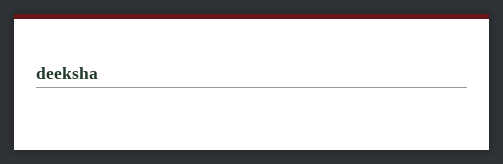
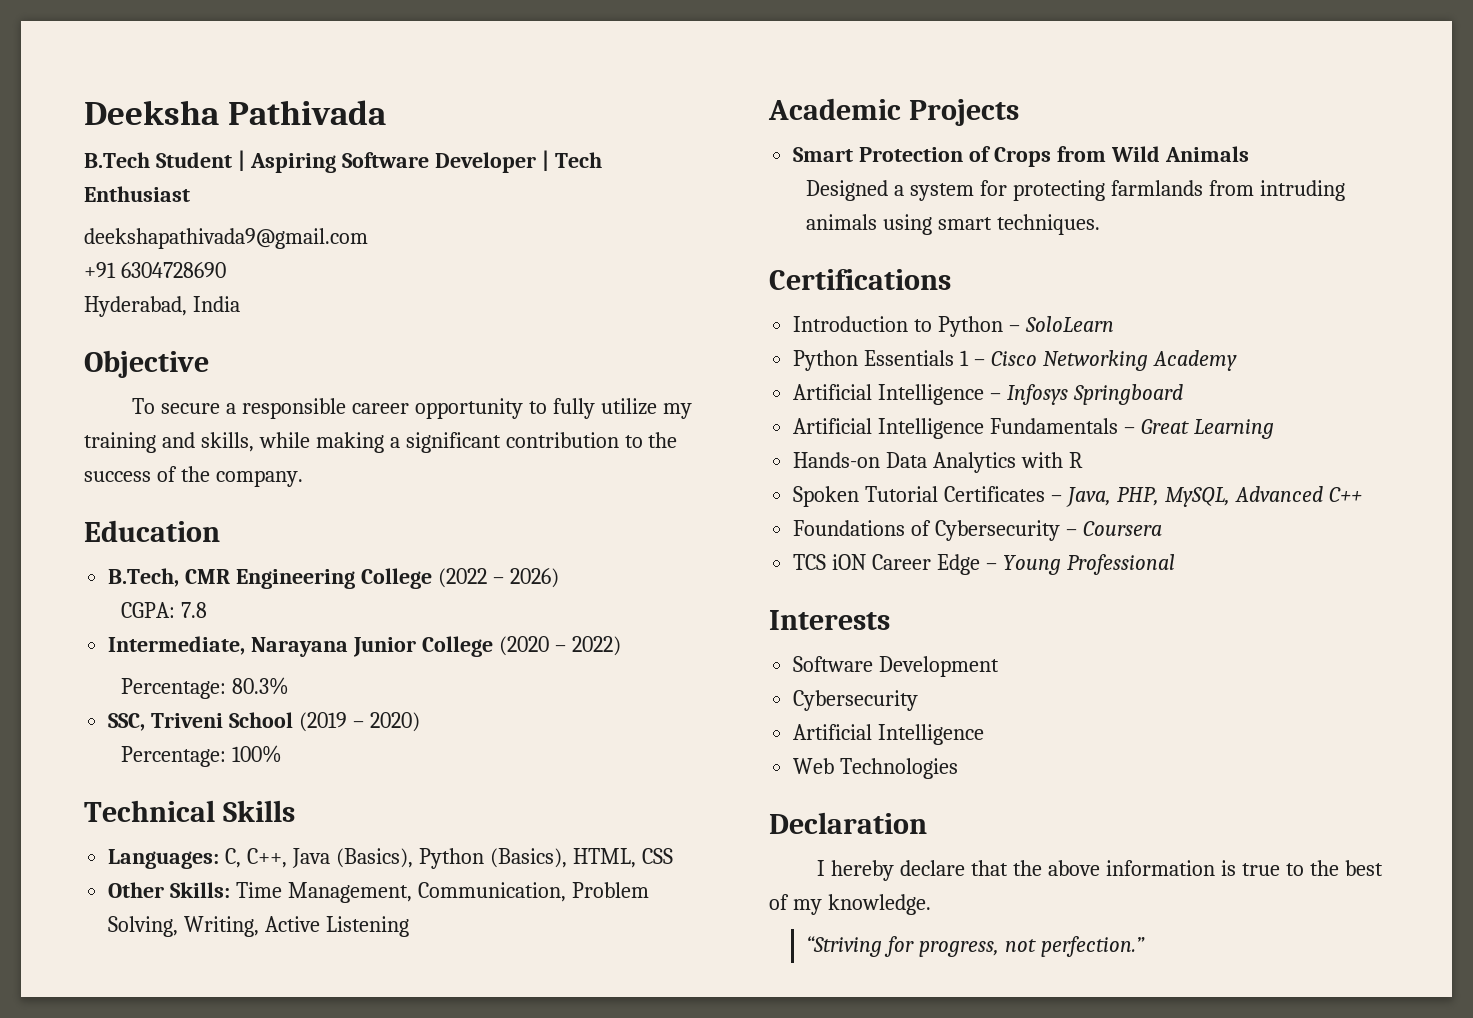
[36,67,98,79] deeksha -> [84,100,387,125] [84,150,602,173] [84,186,190,202] [84,228,368,249] [84,262,226,278] [84,296,240,317] [84,350,209,378] [132,398,692,419] [84,432,678,453] [84,466,303,487] [84,520,220,542] [108,568,559,589] [121,602,208,618] [108,636,621,657] [121,677,290,699] [108,712,420,732] [121,745,283,767] [84,800,295,822] [108,848,673,869] [108,882,649,903] [108,916,410,937] [768,98,1019,126] [793,146,1249,167] [806,180,1345,201] [806,214,1100,235] [769,269,951,290] [793,316,1114,337] [793,350,1237,371] [793,384,1183,405] [793,418,1274,439] [793,452,1083,473] [793,486,1362,507] [793,520,1162,541] [793,554,1175,575] [769,610,890,630] [793,656,1000,677] [793,690,919,711] [793,724,985,745] [793,758,959,779] [769,812,927,834] [817,860,1383,881] [769,894,931,915] [806,936,1145,957] Deeksha Pathivada // B.Tech Student | Aspiring Software Developer | Tech Enthusiast // deekshapathivada9@gmail.com // +91 6304728690 // Hyderabad, India // Objective // To secure a responsible career opportunity to fully utilize my training and skills, while making a significant contribution to the success of the company. // Education // B.Tech, CMR Engineering College (2022 – 2026) // CGPA: 7.8 // Intermediate, Narayana Junior College (2020 – 2022) // Percentage: 80.3% // SSC, Triveni School (2019 – 2020) // Percentage: 100% // Technical Skills // Languages: C, C++, Java (Basics), Python (Basics), HTML, CSS // Other Skills: Time Management, Communication, Problem Solving, Writing, Active Listening // Academic Projects // Smart Protection of Crops from Wild Animals // Designed a system for protecting farmlands from intruding animals using smart techniques. // Certifications // Introduction to Python – SoloLearn // Python Essentials 1 – Cisco Networking Academy // Artificial Intelligence – Infosys Springboard // Artificial Intelligence Fundamentals – Great Learning // Hands-on Data Analytics with R // Spoken Tutorial Certificates – Java, PHP, MySQL, Advanced C++ // Foundations of Cybersecurity – Coursera // TCS iON Career Edge – Young Professional // Interests // Software Development // Cybersecurity // Artificial Intelligence // Web Technologies // Declaration // I hereby declare that the above information is true to the best of my knowledge. // “Striving for progress, not perfection.”

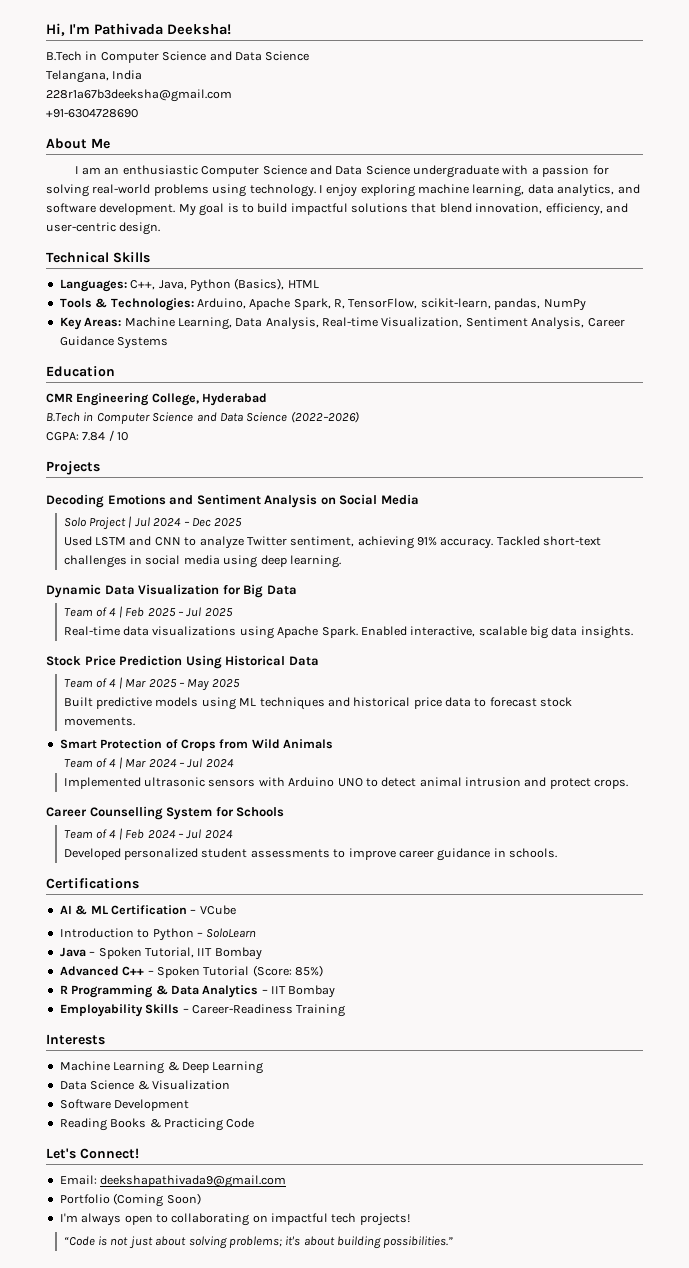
[84,100,219,125] Deeksha -> [46,23,90,36] Hi, I'm
[84,150,602,173] [84,186,190,202] [84,228,368,249] [84,262,226,278] [84,296,240,317] [84,350,209,378] [132,398,692,419] [84,432,678,453] [84,466,303,487] [84,520,220,542] [108,568,559,589] [121,602,208,618] [108,636,621,657] [121,677,290,699] [108,712,420,732] [121,745,283,767] [84,800,295,822] [108,848,673,869] [108,882,649,903] [108,916,410,937] [768,98,1019,126] // B.Tech Student | Aspiring Software Developer | Tech Enthusiast // deekshapathivada9@gmail.com // +91 6304728690 // Hyderabad, India // Objective // To secure a responsible career opportunity to fully utilize my training and skills, while making a significant contribution to the success of the company. // Education // B.Tech, CMR Engineering College (2022 – 2026) // CGPA: 7.8 // Intermediate, Narayana Junior College (2020 – 2022) // Percentage: 80.3% // SSC, Triveni School (2019 – 2020) // Percentage: 100% // Technical Skills // Languages: C, C++, Java (Basics), Python (Basics), HTML, CSS // Other Skills: Time Management, Communication, Problem Solving, Writing, Active Listening // Academic Projects -> [167,24,231,35] [46,51,310,63] [46,70,143,83] [46,89,232,102] [46,109,138,118] [46,138,110,149] [74,165,609,178] [46,184,640,197] [46,203,628,216] [46,222,161,235] [46,252,150,263] [59,278,319,292] [59,298,586,311] [59,317,625,330] [59,336,169,349] [46,366,115,377] [46,393,268,406] [46,411,359,424] [46,430,129,441] [46,461,100,475] [46,494,419,508] [63,516,243,530] [63,536,602,549] [63,555,341,568] [46,584,297,598] [63,606,233,618] [63,626,633,639] [46,655,319,669] [63,677,240,691] [63,697,573,710] [63,717,135,726] Deeksha! // B.Tech in Computer Science and Data Science // Telangana, India // 228r1a67b3deeksha@gmail.com // +91-6304728690 // About Me // I am an enthusiastic Computer Science and Data Science undergraduate with a passion for solving real-world problems using technology. I enjoy exploring machine learning, data analytics, and software development. My goal is to build impactful solutions that blend innovation, efficiency, and user-centric design. // Technical Skills // Languages: C++, Java, Python (Basics), HTML // Tools & Technologies: Arduino, Apache Spark, R, TensorFlow, scikit-learn, pandas, NumPy // Key Areas: Machine Learning, Data Analysis, Real-time Visualization, Sentiment Analysis, Career Guidance Systems // Education // CMR Engineering College, Hyderabad // B.Tech in Computer Science and Data Science (2022–2026) // CGPA: 7.84 / 10 // Projects // Decoding Emotions and Sentiment Analysis on Social Media // Solo Project | Jul 2024 – Dec 2025 // Used LSTM and CNN to analyze Twitter sentiment, achieving 91% accuracy. Tackled short-text challenges in social media using deep learning. // Dynamic Data Visualization for Big Data // Team of 4 | Feb 2025 – Jul 2025 // Real-time data visualizations using Apache Spark. Enabled interactive, scalable big data insights. // Stock Price Prediction Using Historical Data // Team of 4 | Mar 2025 – May 2025 // Built predictive models using ML techniques and historical price data to forecast stock movements.
[806,180,1345,201] [806,214,1100,235] [769,269,951,290] Designed a system for protecting farmlands from intruding animals using smart techniques. // Certifications -> [63,757,234,769] [63,777,629,789] [46,806,285,820] [63,828,233,840] [63,848,558,861] [46,878,139,889] [59,905,236,915] Team of 4 | Mar 2024 – Jul 2024 // Implemented ultrasonic sensors with Arduino UNO to detect animal intrusion and protect crops. // Career Counselling System for Schools // Team of 4 | Feb 2024 – Jul 2024 // Developed personalized student assessments to improve career guidance in schools. // Certifications // AI & ML Certification – VCube
[793,350,1237,371] [793,384,1183,405] [793,418,1274,439] [793,452,1083,473] [793,486,1362,507] [793,520,1162,541] [793,554,1175,575] [769,610,890,630] [793,656,1000,677] [793,690,919,711] [793,724,985,745] [793,758,959,779] [769,812,927,834] [817,860,1383,881] [769,894,931,915] [806,936,1145,957] Python Essentials 1 – Cisco Networking Academy // Artificial Intelligence – Infosys Springboard // Artificial Intelligence Fundamentals – Great Learning // Hands-on Data Analytics with R // Spoken Tutorial Certificates – Java, PHP, MySQL, Advanced C++ // Foundations of Cybersecurity – Coursera // TCS iON Career Edge – Young Professional // Interests // Software Development // Cybersecurity // Artificial Intelligence // Web Technologies // Declaration // I hereby declare that the above information is true to the best of my knowledge. // “Striving for progress, not perfection.” -> [59,947,262,960] [59,965,323,978] [59,985,336,998] [59,1004,346,1017] [46,1034,105,1045] [59,1061,264,1074] [59,1080,230,1090] [59,1099,190,1111] [59,1118,255,1131] [46,1148,139,1159] [59,1175,287,1188] [59,1193,201,1207] [59,1213,410,1226] [63,1236,454,1249] Java – Spoken Tutorial, IIT Bombay // Advanced C++ – Spoken Tutorial (Score: 85%) // R Programming & Data Analytics – IIT Bombay // Employability Skills – Career-Readiness Training // Interests // Machine Learning & Deep Learning // Data Science & Visualization // Software Development // Reading Books & Practicing Code // Let's Connect! // Email: deekshapathivada9@gmail.com // Portfolio (Coming Soon) // I'm always open to collaborating on impactful tech projects! // “Code is not just about solving problems; it's about building possibilities.”

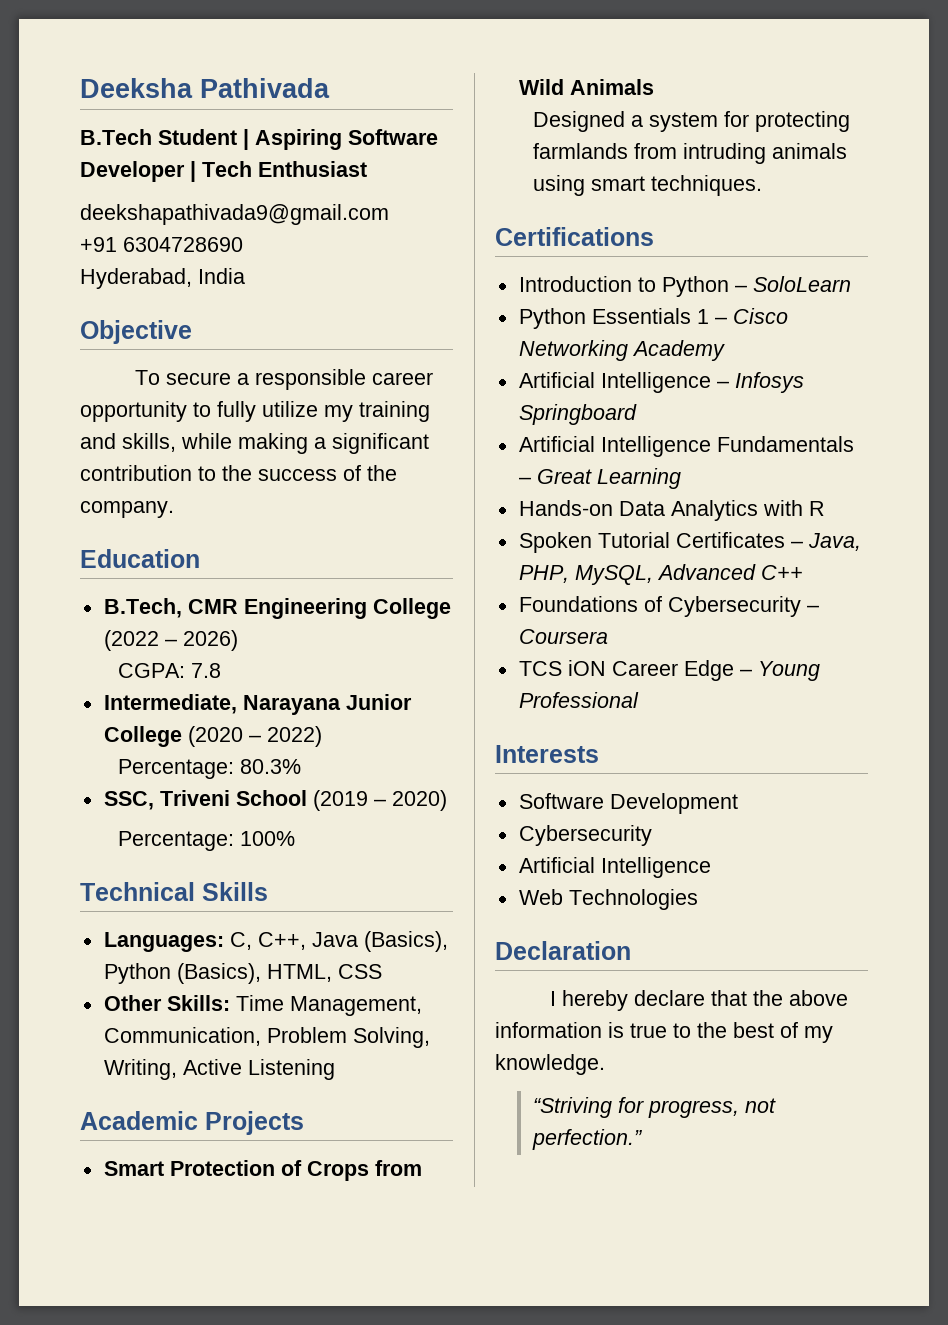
[46,23,90,36] Hi, I'm -> [80,78,193,98] Deeksha
[167,24,231,35] [46,51,310,63] [46,70,143,83] [46,89,232,102] [46,109,138,118] [46,138,110,149] [74,165,609,178] [46,184,640,197] [46,203,628,216] [46,222,161,235] [46,252,150,263] [59,278,319,292] [59,298,586,311] [59,317,625,330] [59,336,169,349] [46,366,115,377] [46,393,268,406] [46,411,359,424] [46,430,129,441] [46,461,100,475] [46,494,419,508] [63,516,243,530] [63,536,602,549] [63,555,341,568] [46,584,297,598] [63,606,233,618] [63,626,633,639] [46,655,319,669] [63,677,240,691] [63,697,573,710] [63,717,135,726] Deeksha! // B.Tech in Computer Science and Data Science // Telangana, India // 228r1a67b3deeksha@gmail.com // +91-6304728690 // About Me // I am an enthusiastic Computer Science and Data Science undergraduate with a passion for solving real-world problems using technology. I enjoy exploring machine learning, data analytics, and software development. My goal is to build impactful solutions that blend innovation, efficiency, and user-centric design. // Technical Skills // Languages: C++, Java, Python (Basics), HTML // Tools & Technologies: Arduino, Apache Spark, R, TensorFlow, scikit-learn, pandas, NumPy // Key Areas: Machine Learning, Data Analysis, Real-time Visualization, Sentiment Analysis, Career Guidance Systems // Education // CMR Engineering College, Hyderabad // B.Tech in Computer Science and Data Science (2022–2026) // CGPA: 7.84 / 10 // Projects // Decoding Emotions and Sentiment Analysis on Social Media // Solo Project | Jul 2024 – Dec 2025 // Used LSTM and CNN to analyze Twitter sentiment, achieving 91% accuracy. Tackled short-text challenges in social media using deep learning. // Dynamic Data Visualization for Big Data // Team of 4 | Feb 2025 – Jul 2025 // Real-time data visualizations using Apache Spark. Enabled interactive, scalable big data insights. // Stock Price Prediction Using Historical Data // Team of 4 | Mar 2025 – May 2025 // Built predictive models using ML techniques and historical price data to forecast stock movements. -> [80,129,438,150] [80,161,367,182] [80,204,389,225] [80,237,243,252] [80,268,245,289] [80,320,192,344] [134,369,433,390] [80,401,430,422] [80,433,429,454] [80,465,397,481] [80,501,174,518] [80,549,200,568] [103,598,451,619] [103,630,238,651] [117,663,221,678] [103,694,412,715] [103,726,322,747] [117,759,301,779] [103,790,447,811] [117,831,295,851] [80,882,268,901] [103,931,448,952] [103,963,382,984] [103,995,422,1016] [103,1027,430,1048] [103,1059,335,1080] [80,1111,304,1135] // B.Tech Student | Aspiring Software Developer | Tech Enthusiast // deekshapathivada9@gmail.com // +91 6304728690 // Hyderabad, India // Objective // To secure a responsible career opportunity to fully utilize my training and skills, while making a significant contribution to the success of the company. // Education // B.Tech, CMR Engineering College (2022 – 2026) // CGPA: 7.8 // Intermediate, Narayana Junior College (2020 – 2022) // Percentage: 80.3% // SSC, Triveni School (2019 – 2020) // Percentage: 100% // Technical Skills // Languages: C, C++, Java (Basics), Python (Basics), HTML, CSS // Other Skills: Time Management, Communication, Problem Solving, Writing, Active Listening // Academic Projects
[63,757,234,769] [63,777,629,789] [46,806,285,820] [63,828,233,840] [63,848,558,861] [46,878,139,889] [59,905,236,915] Team of 4 | Mar 2024 – Jul 2024 // Implemented ultrasonic sensors with Arduino UNO to detect animal intrusion and protect crops. // Career Counselling System for Schools // Team of 4 | Feb 2024 – Jul 2024 // Developed personalized student assessments to improve career guidance in schools. // Certifications // AI & ML Certification – VCube -> [532,111,850,132] [532,143,847,164] [532,175,762,196] [495,227,654,246] Designed a system for protecting farmlands from intruding animals using smart techniques. // Certifications
[59,947,262,960] [59,965,323,978] [59,985,336,998] [59,1004,346,1017] [46,1034,105,1045] [59,1061,264,1074] [59,1080,230,1090] [59,1099,190,1111] [59,1118,255,1131] [46,1148,139,1159] [59,1175,287,1188] [59,1193,201,1207] [59,1213,410,1226] [63,1236,454,1249] Java – Spoken Tutorial, IIT Bombay // Advanced C++ – Spoken Tutorial (Score: 85%) // R Programming & Data Analytics – IIT Bombay // Employability Skills – Career-Readiness Training // Interests // Machine Learning & Deep Learning // Data Science & Visualization // Software Development // Reading Books & Practicing Code // Let's Connect! // Email: deekshapathivada9@gmail.com // Portfolio (Coming Soon) // I'm always open to collaborating on impactful tech projects! // “Code is not just about solving problems; it's about building possibilities.” -> [518,308,788,329] [518,340,725,361] [518,372,804,393] [518,404,637,425] [518,436,854,457] [518,468,681,489] [518,500,825,521] [518,532,861,553] [518,564,803,585] [518,596,819,617] [518,629,608,644] [518,660,820,681] [518,692,639,708] [495,745,599,763] [518,793,738,814] [518,825,652,846] [518,857,711,878] [518,889,698,910] [495,941,631,960] [549,990,848,1011] [495,1022,833,1043] [495,1054,605,1075] [532,1097,776,1118] [531,1129,642,1150] Python Essentials 1 – Cisco Networking Academy // Artificial Intelligence – Infosys Springboard // Artificial Intelligence Fundamentals – Great Learning // Hands-on Data Analytics with R // Spoken Tutorial Certificates – Java, PHP, MySQL, Advanced C++ // Foundations of Cybersecurity – Coursera // TCS iON Career Edge – Young Professional // Interests // Software Development // Cybersecurity // Artificial Intelligence // Web Technologies // Declaration // I hereby declare that the above information is true to the best of my knowledge. // “Striving for progress, not perfection.”

